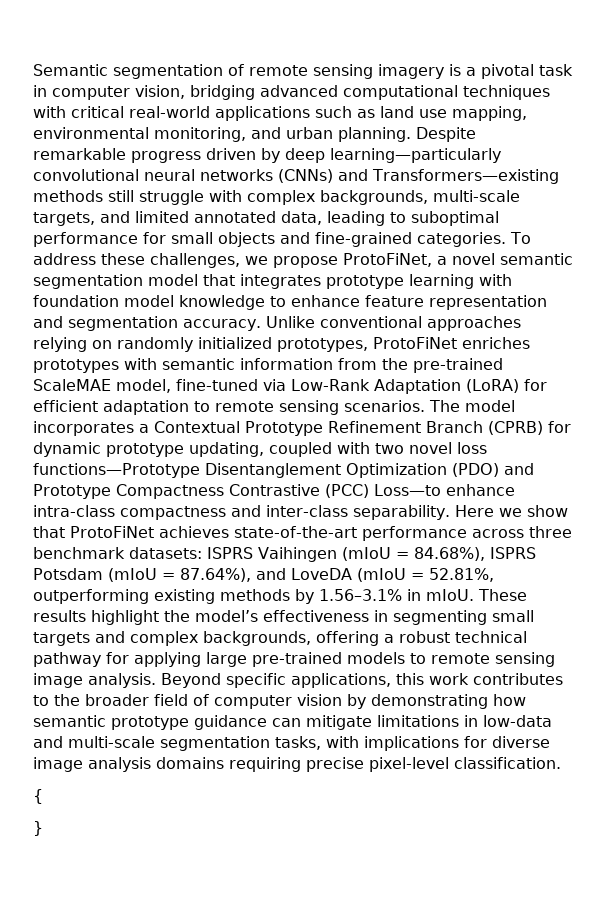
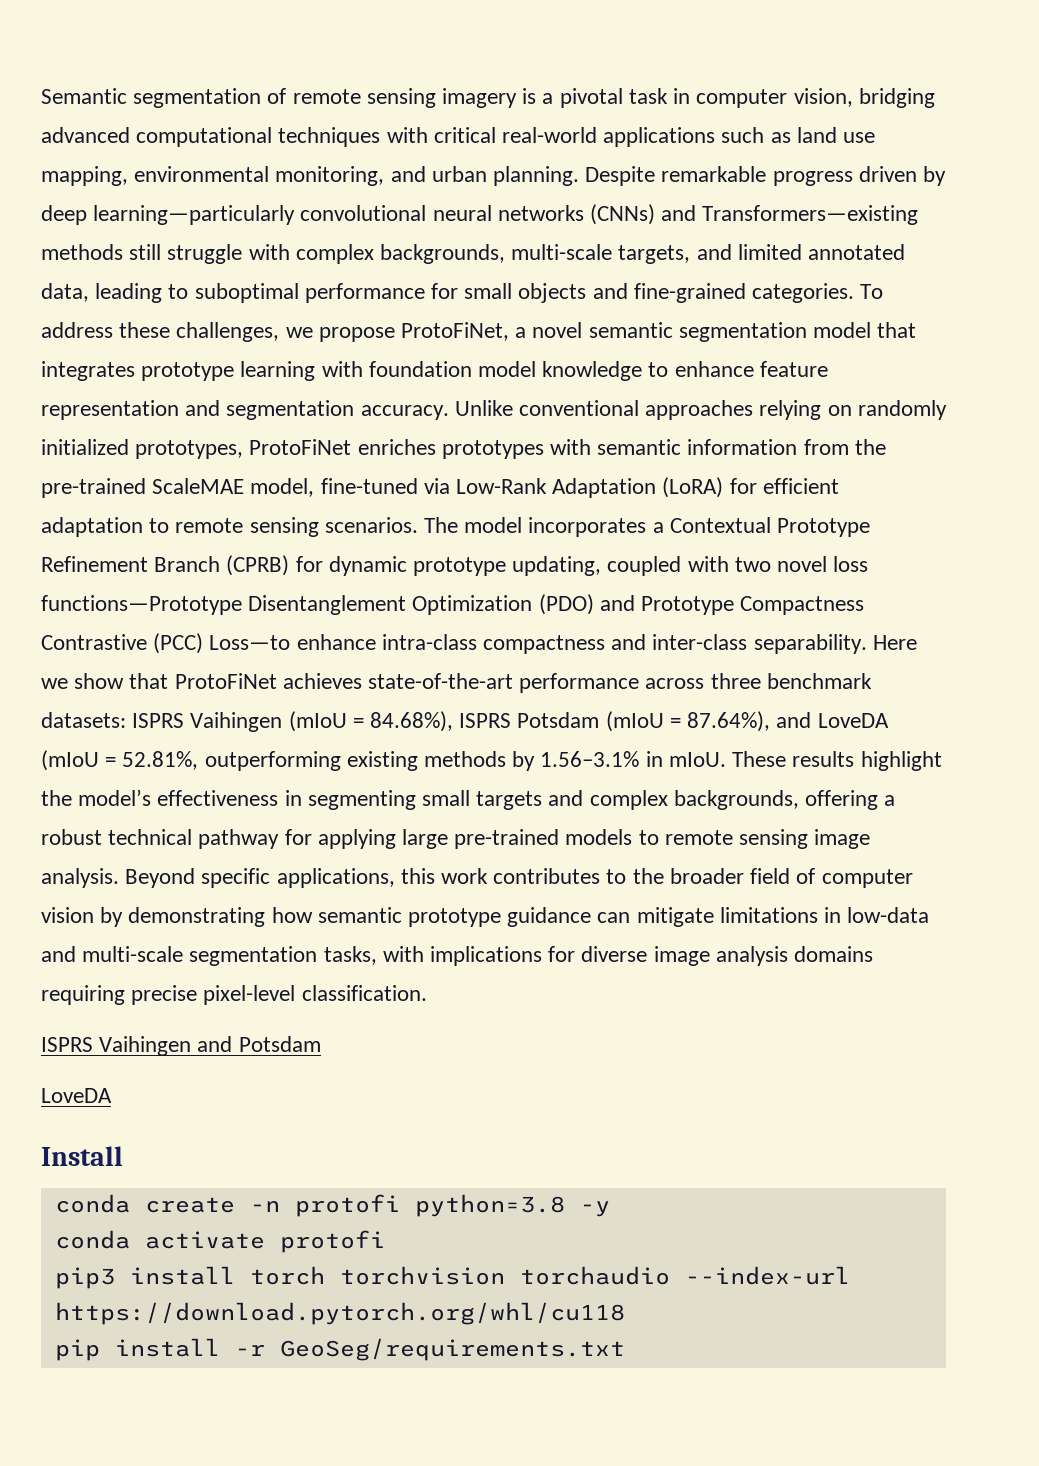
[33,789,43,804] [33,821,43,836] { // } -> [41,1036,321,1056] [41,1088,112,1103] [41,1146,123,1166] [54,1194,610,1217] [54,1230,385,1253] [54,1266,850,1289] [54,1302,625,1325] [54,1338,625,1361] ISPRS Vaihingen and Potsdam // LoveDA // Install // conda create -n protofi python=3.8 -y // conda activate protofi // pip3 install torch torchvision torchaudio --index-url https://download.pytorch.org/whl/cu118 // pip install -r GeoSeg/requirements.txt

